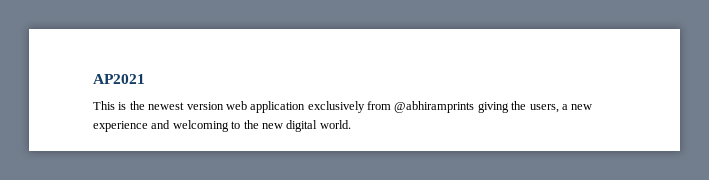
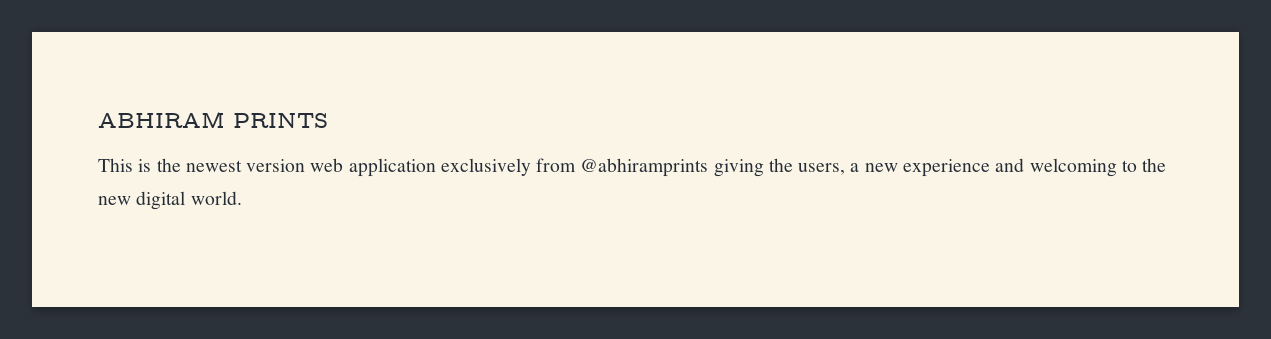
[93,74,145,84] AP2021 -> [98,111,328,128] ABHIRAM PRINTS

